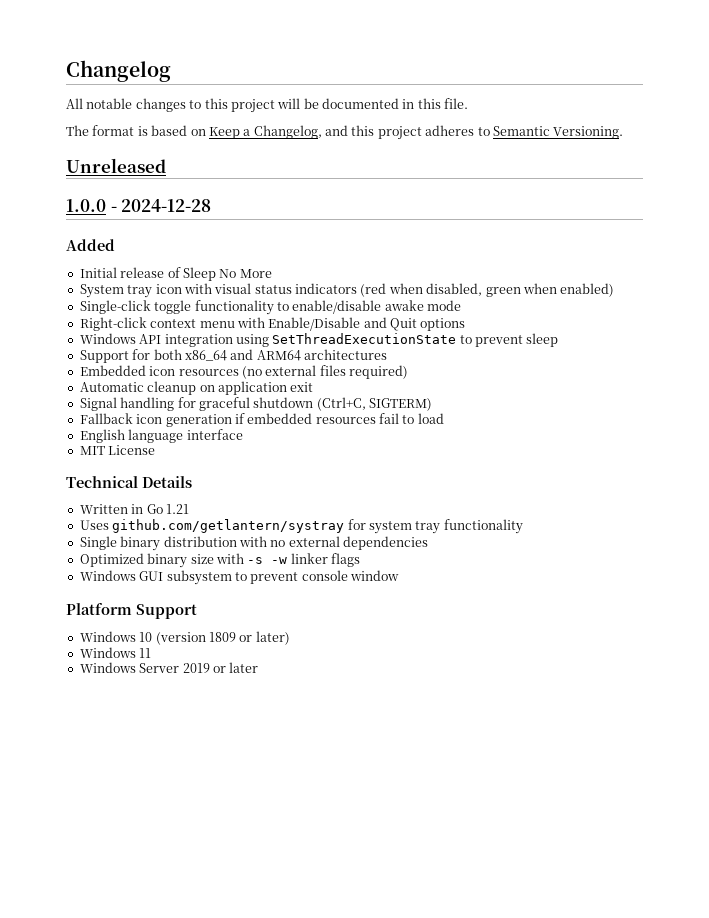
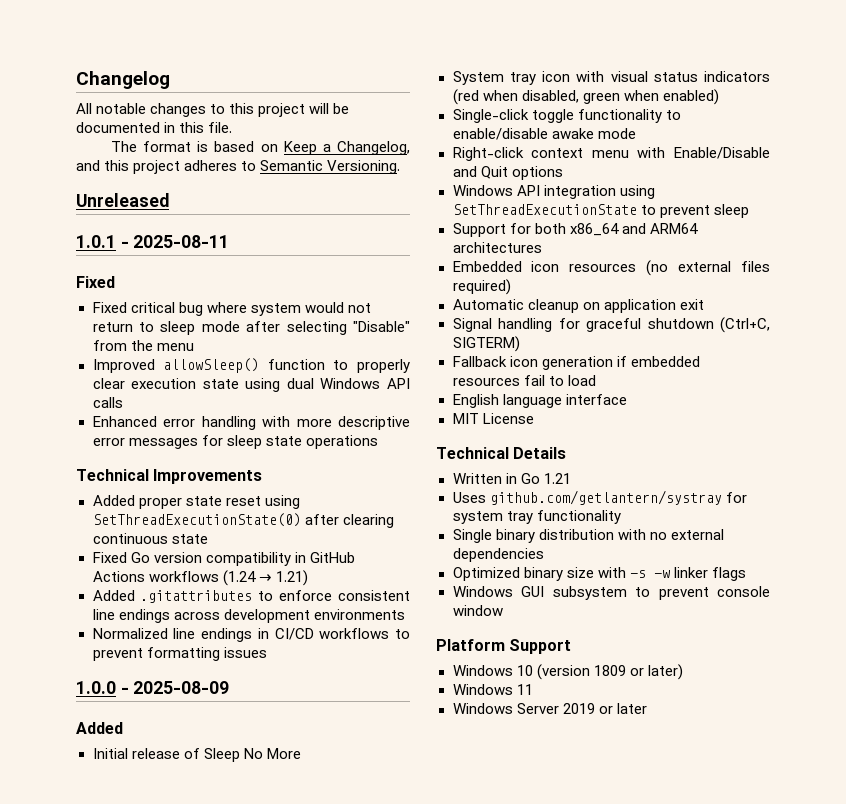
(166, 165) none -> [76,235,230,248] [76,276,115,288] [92,302,371,316] [92,321,410,335] [92,340,194,351] [92,358,410,373] [92,378,410,392] [92,397,123,408] [92,416,410,430] [92,435,378,449] [76,469,263,484] [92,495,300,509] [92,513,394,528] [92,533,208,544] [92,552,355,566] [92,570,308,586] [92,590,410,603] [92,609,405,623] [92,628,410,642] [92,647,267,661] // 1.0.1 - 2025-08-11 // Fixed // Fixed critical bug where system would not return to sleep mode after selecting "Disable" from the menu // Improved allowSleep() function to properly clear execution state using dual Windows API calls // Enhanced error handling with more descriptive error messages for sleep state operations // Technical Improvements // Added proper state reset using SetThreadExecutionState(0) after clearing continuous state // Fixed Go version compatibility in GitHub Actions workflows (1.24 → 1.21) // Added .gitattributes to enforce consistent line endings across development environments // Normalized line endings in CI/CD workflows to prevent formatting issues
[121,199,212,212] 2024-12-28 -> [133,681,230,694] 2025-08-09

